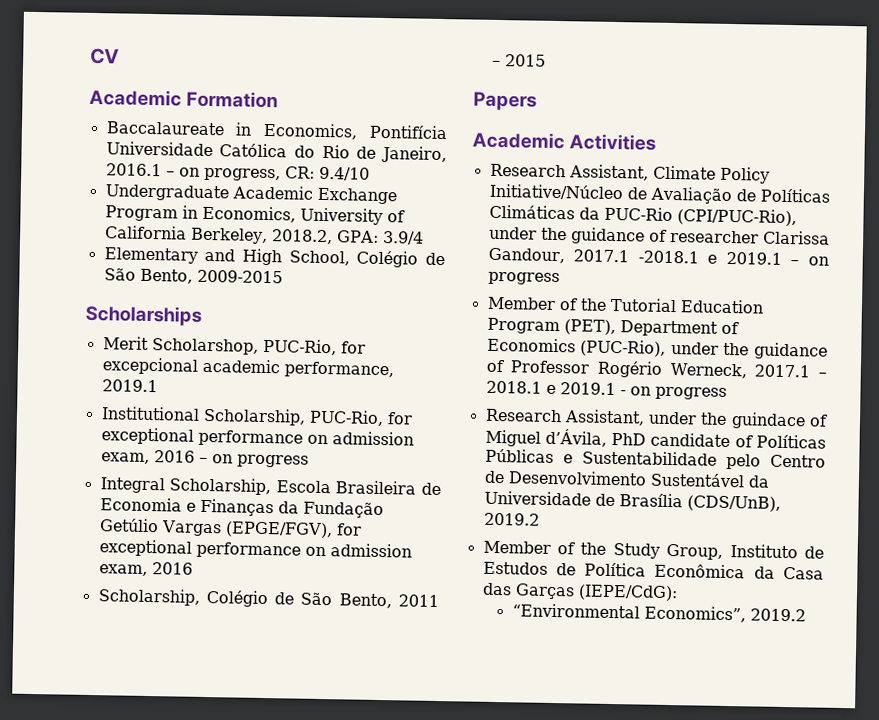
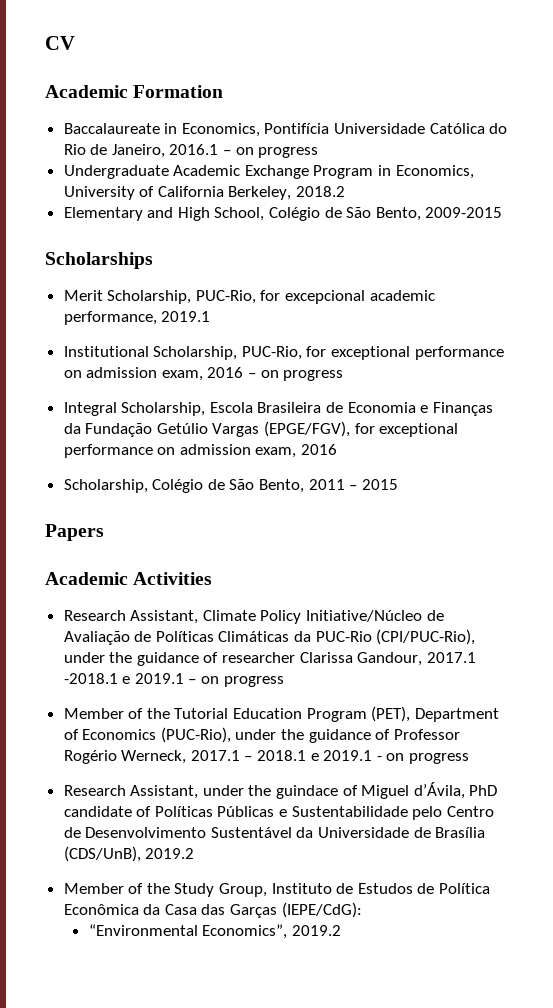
[203,166,370,182] progress, CR: 9.4/10 -> [258,147,319,158] progress
[270,229,424,245] 2018.2, GPA: 3.9/4 -> [296,186,346,197] 2018.2
[151,338,259,355] Scholarshop, -> [107,290,192,304] Scholarship,

